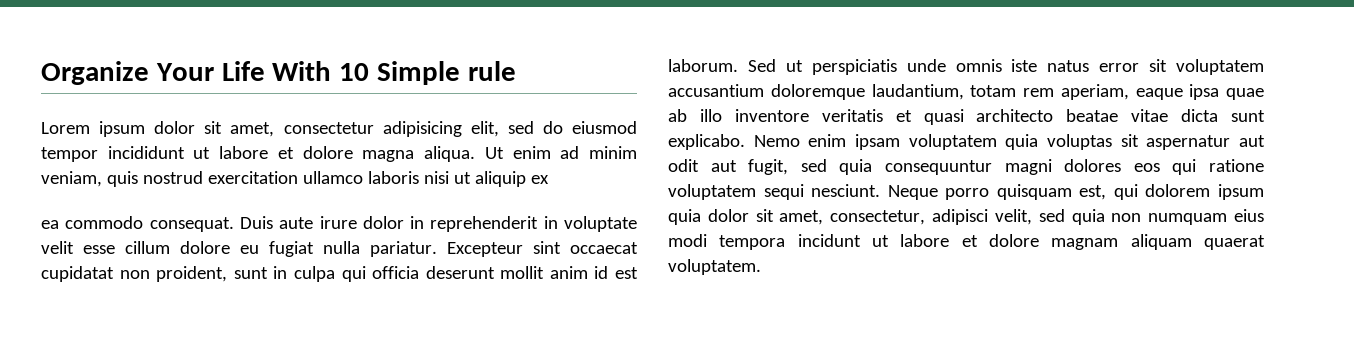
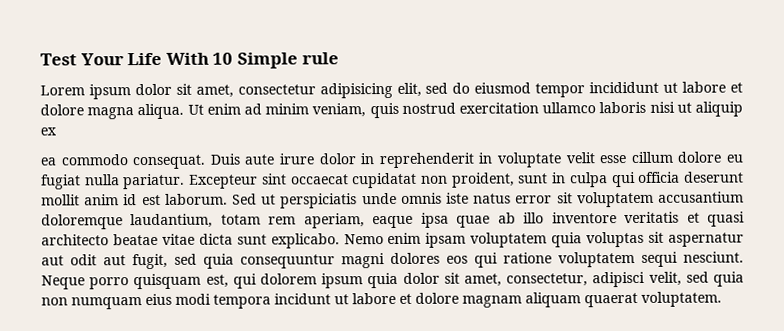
[41,61,149,85] Organize -> [40,53,77,66] Test

